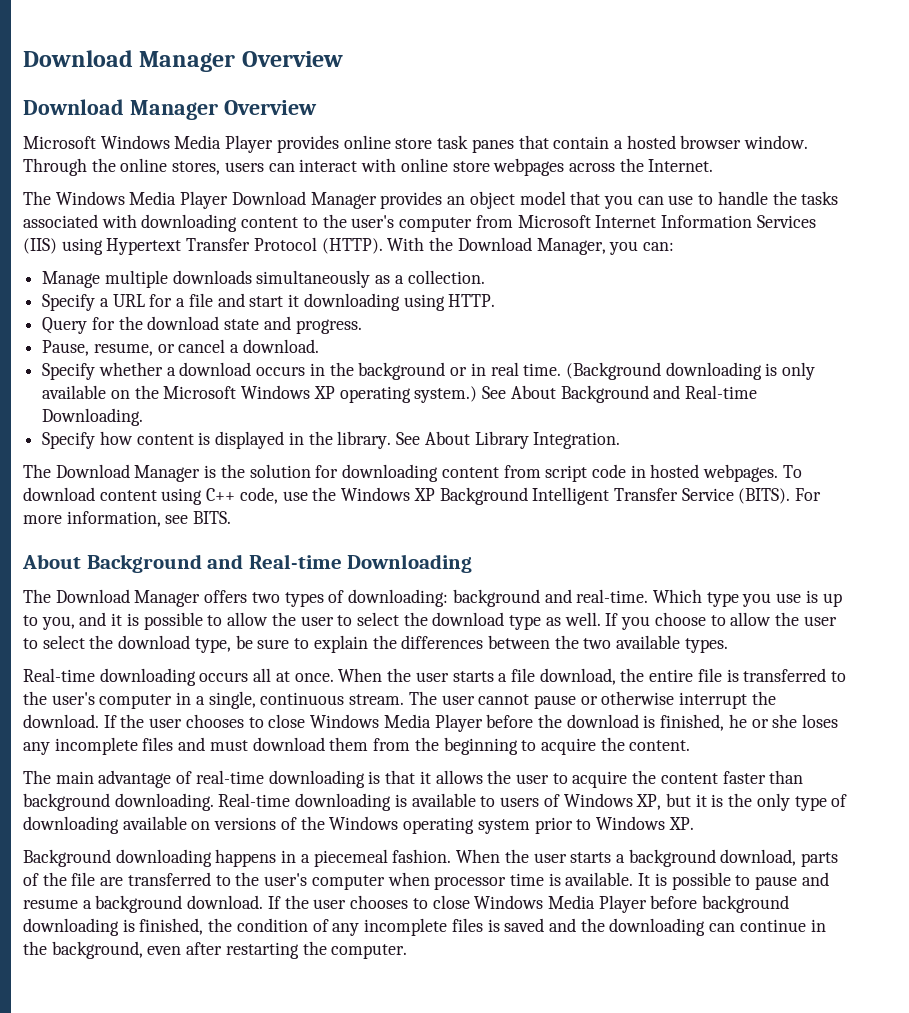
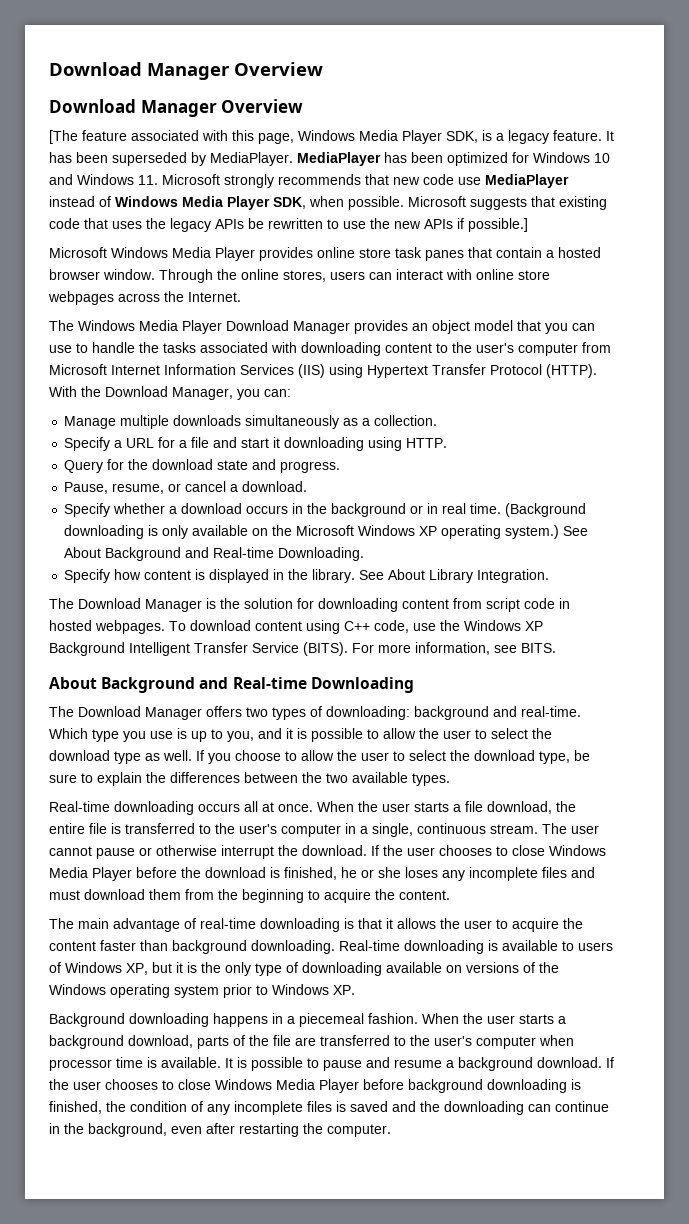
(317, 107) none -> [49,130,614,144] [49,152,610,166] [49,174,569,188] [49,196,607,210] [49,218,528,232] // [The feature associated with this page, Windows Media Player SDK, is a legacy feature. It has been superseded by MediaPlayer. MediaPlayer has been optimized for Windows 10 and Windows 11. Microsoft strongly recommends that new code use MediaPlayer instead of Windows Media Player SDK, when possible. Microsoft suggests that existing code that uses the legacy APIs be rewritten to use the new APIs if possible.]

